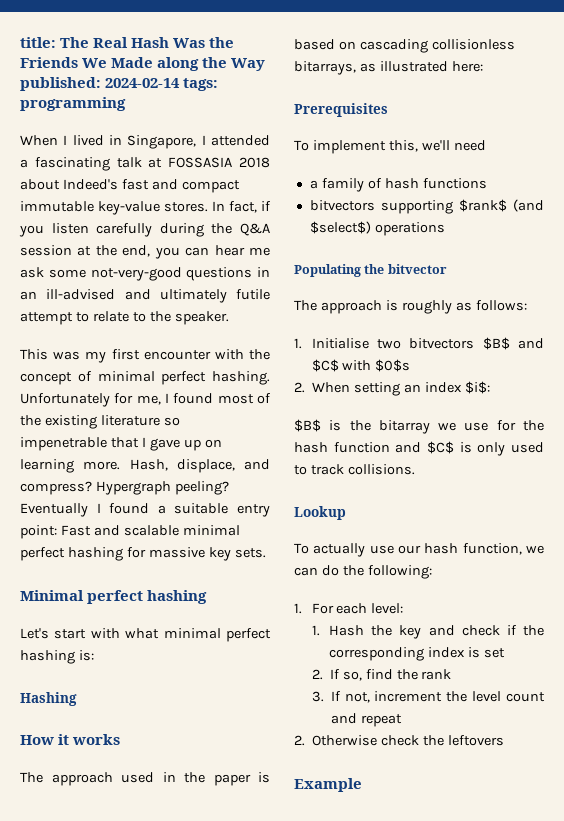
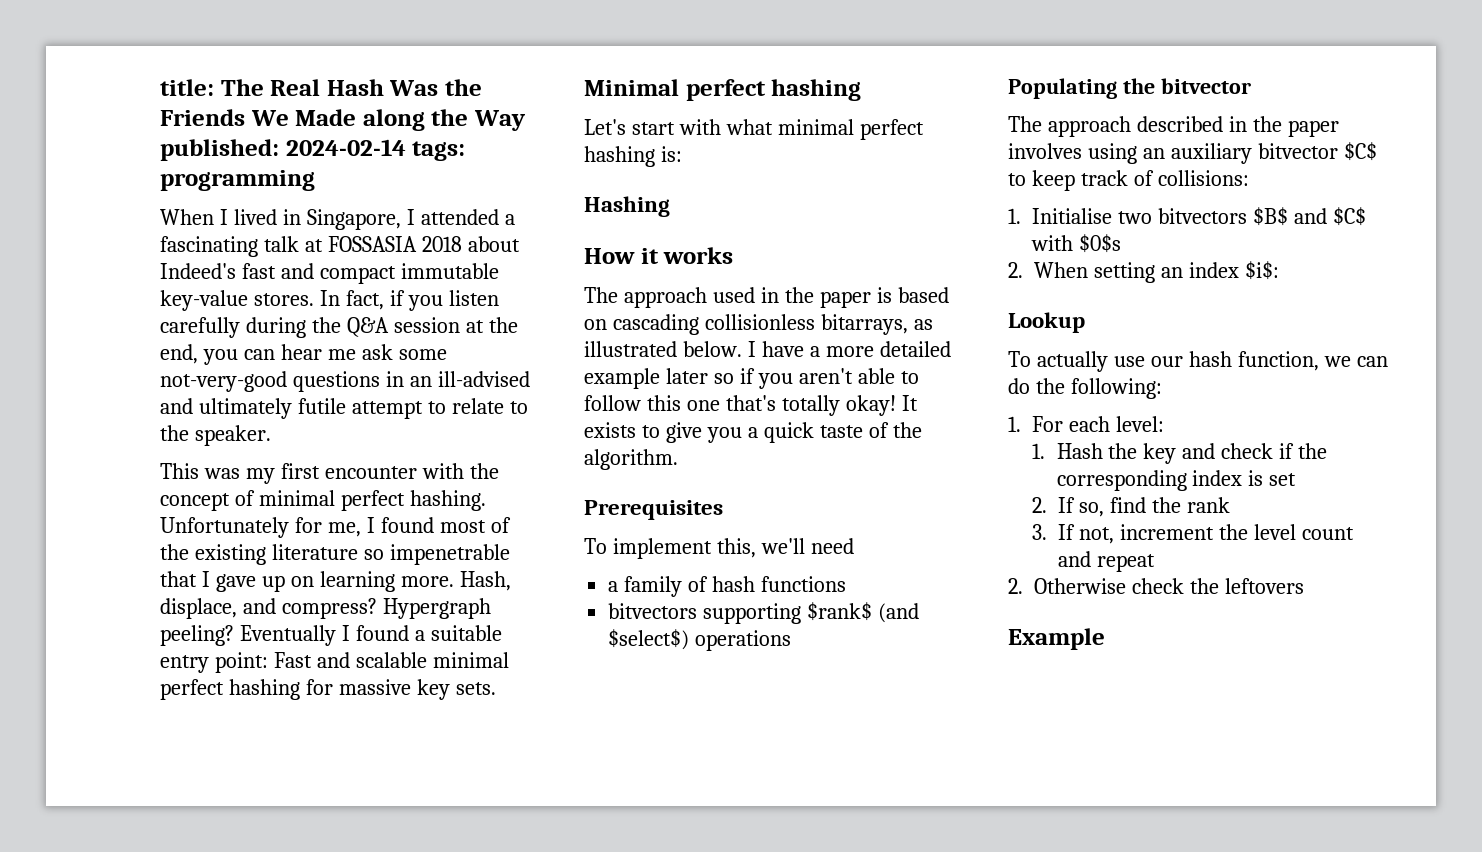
[451,61,483,72] here: -> [682,341,951,357] [584,368,919,389] [584,395,918,416] [584,422,922,443] [584,449,678,470] below. I have a more detailed example later so if you aren't able to follow this one that's totally okay! It exists to give you a quick taste of the algorithm.
[385,300,527,314] is roughly as follows: -> [1136,116,1339,137] [1008,142,1377,164] [1008,170,1249,191] described in the paper involves using an auxiliary bitvector $C$ to keep track of collisions:
[294,419,544,434] [294,441,544,456] [294,464,415,475] // $B$ is the bitarray we use for the hash function and $C$ is only used to track collisions. -> (1279, 270) none

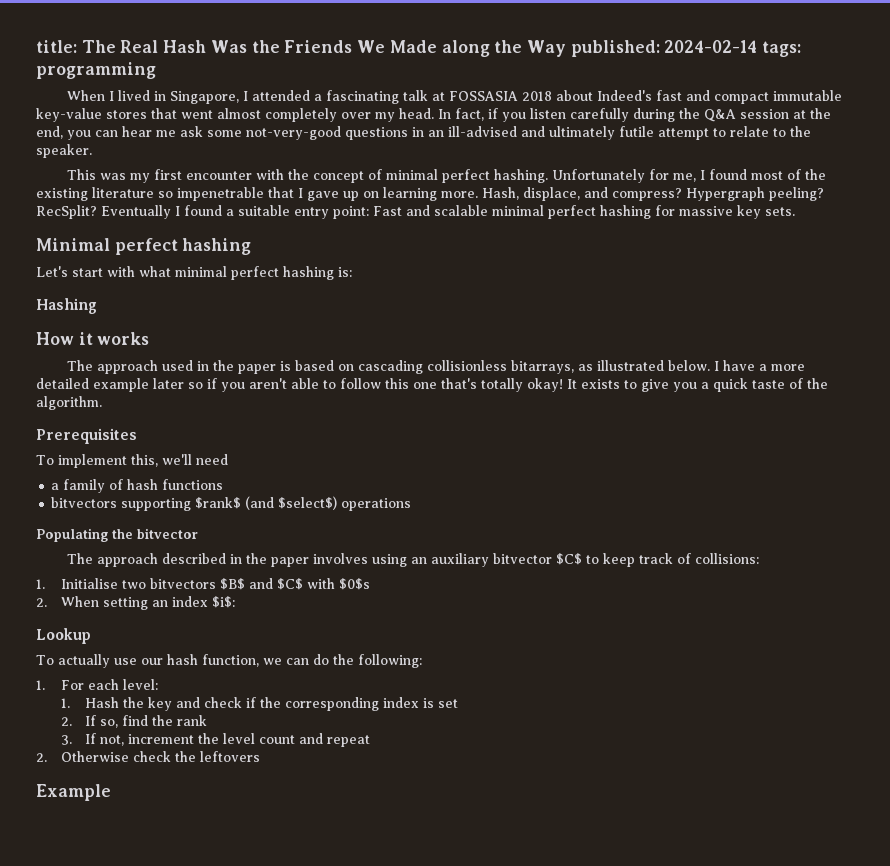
[253,293,314,306] stores. -> [106,108,434,122] stores that went almost completely over my head.
(234, 635) none -> [36,205,97,219] RecSplit?

